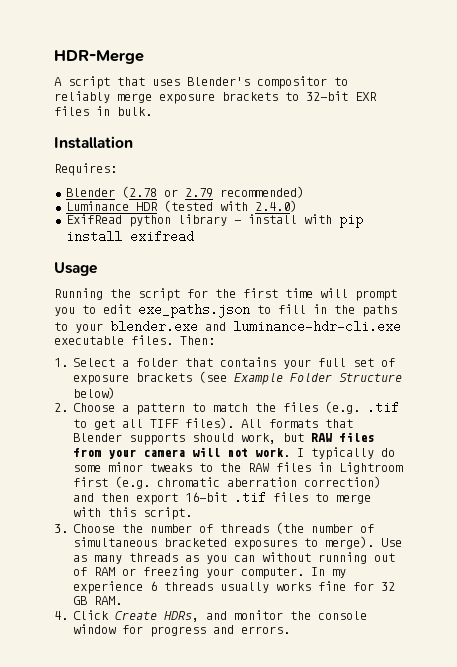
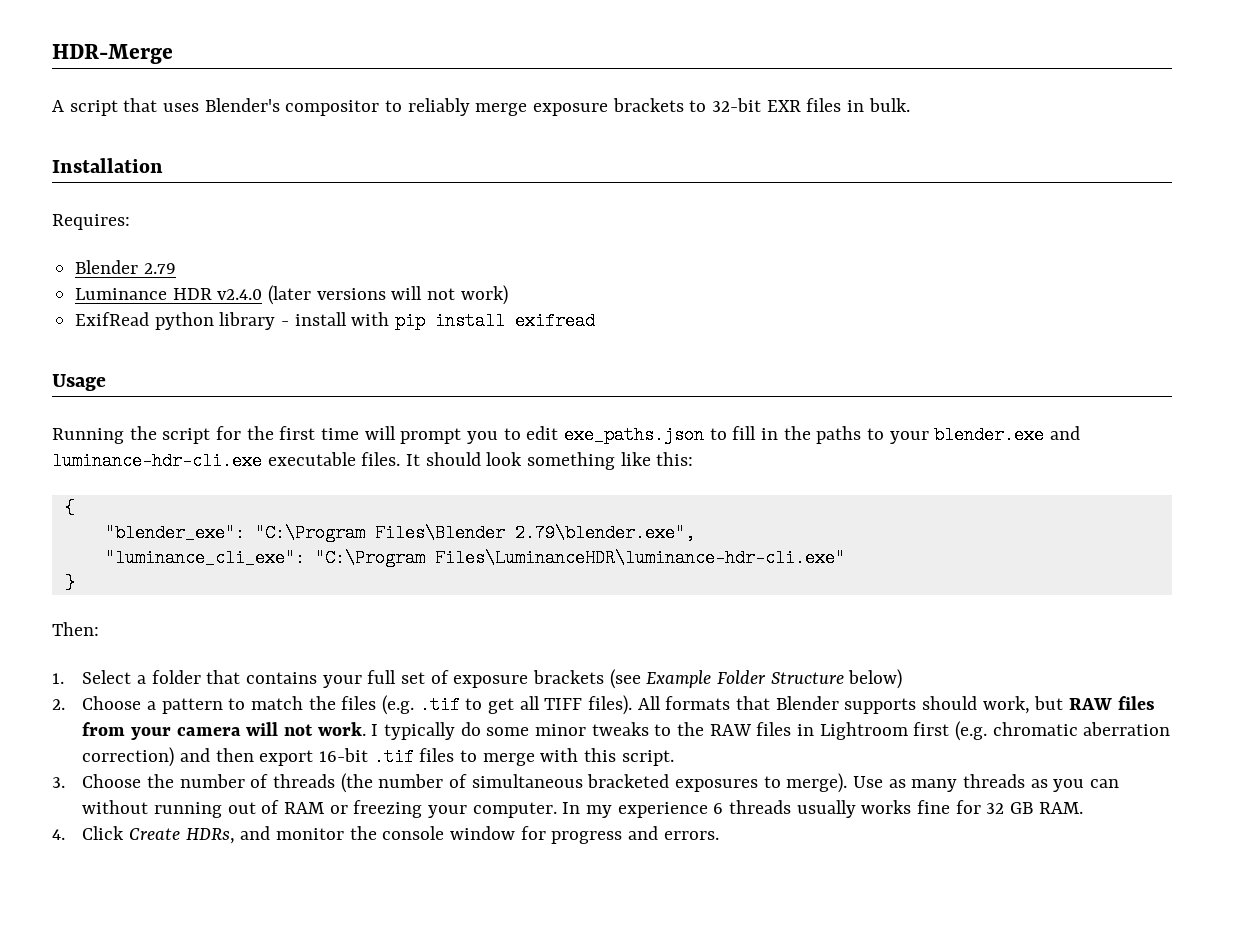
[121,186,178,198] (2.78 or -> (139, 267) none
[219,186,304,198] recommended) -> (176, 268) none
[163,200,297,212] (tested with 2.4.0) -> [217,285,508,305] v2.4.0 (later versions will not work)
(173, 340) none -> [406,452,694,470] [64,499,75,517] [104,524,695,542] [104,549,845,567] [64,574,75,592] It should look something like this: // { // "blender_exe": "C:\Program Files\Blender 2.79\blender.exe", // "luminance_cli_exe": "C:\Program Files\LuminanceHDR\luminance-hdr-cli.exe" // } //

